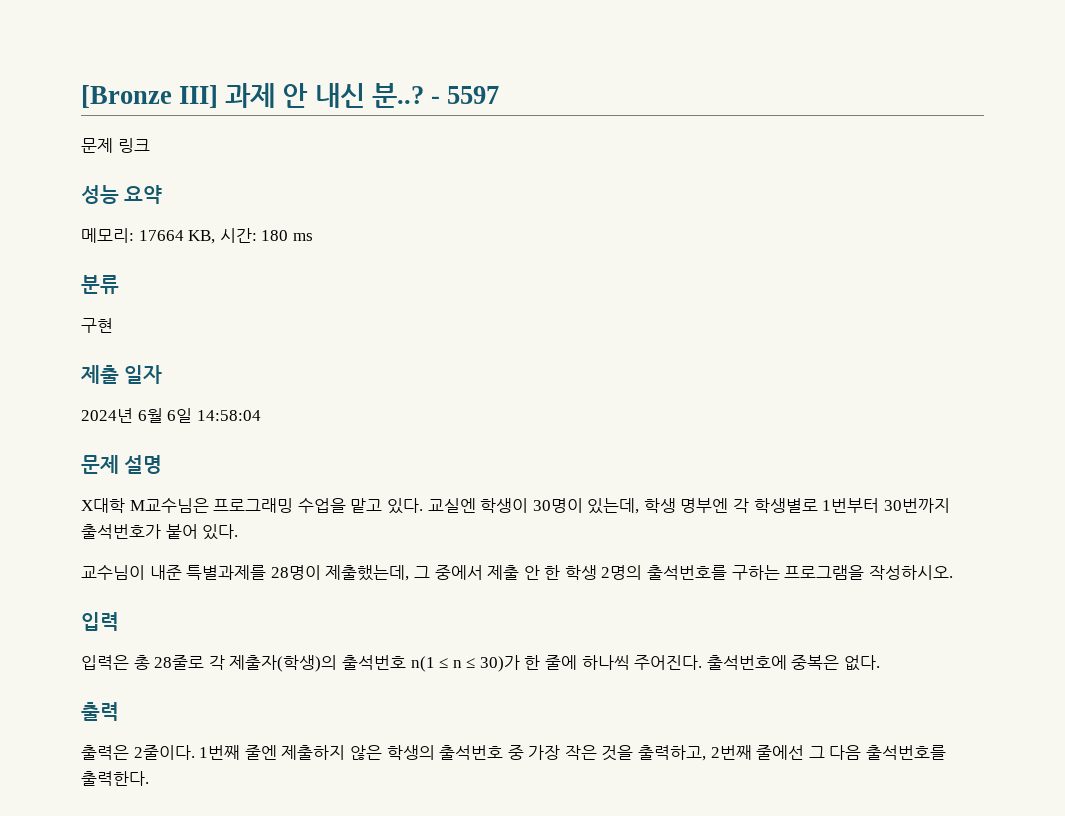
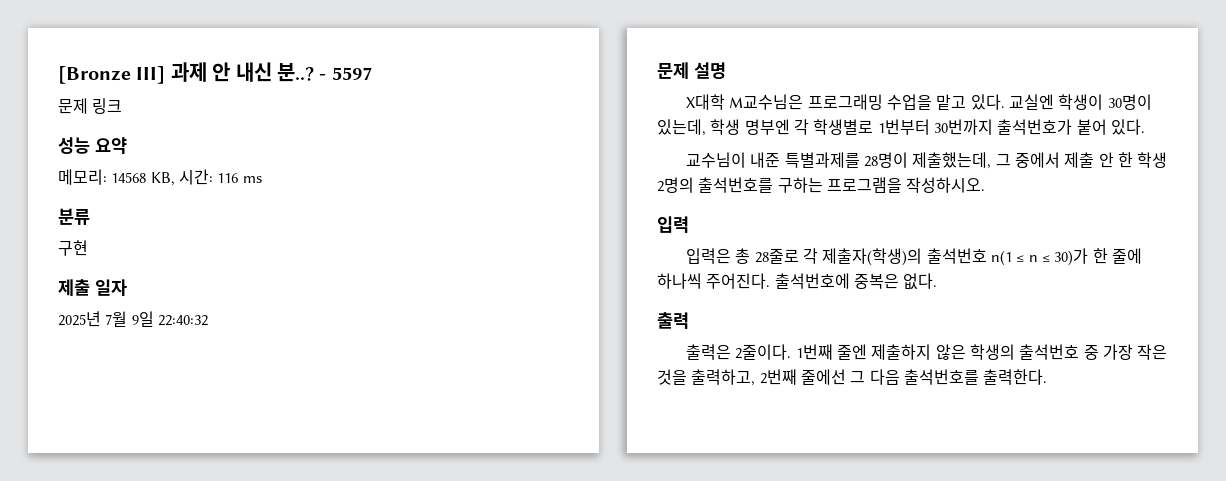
[138,230,184,241] 17664 -> [111,172,147,183] 14568
[261,230,289,241] 180 -> [217,173,239,183] 116
[81,408,261,423] 2024년 6월 6일 14:58:04 -> [58,311,208,327] 2025년 7월 9일 22:40:32

